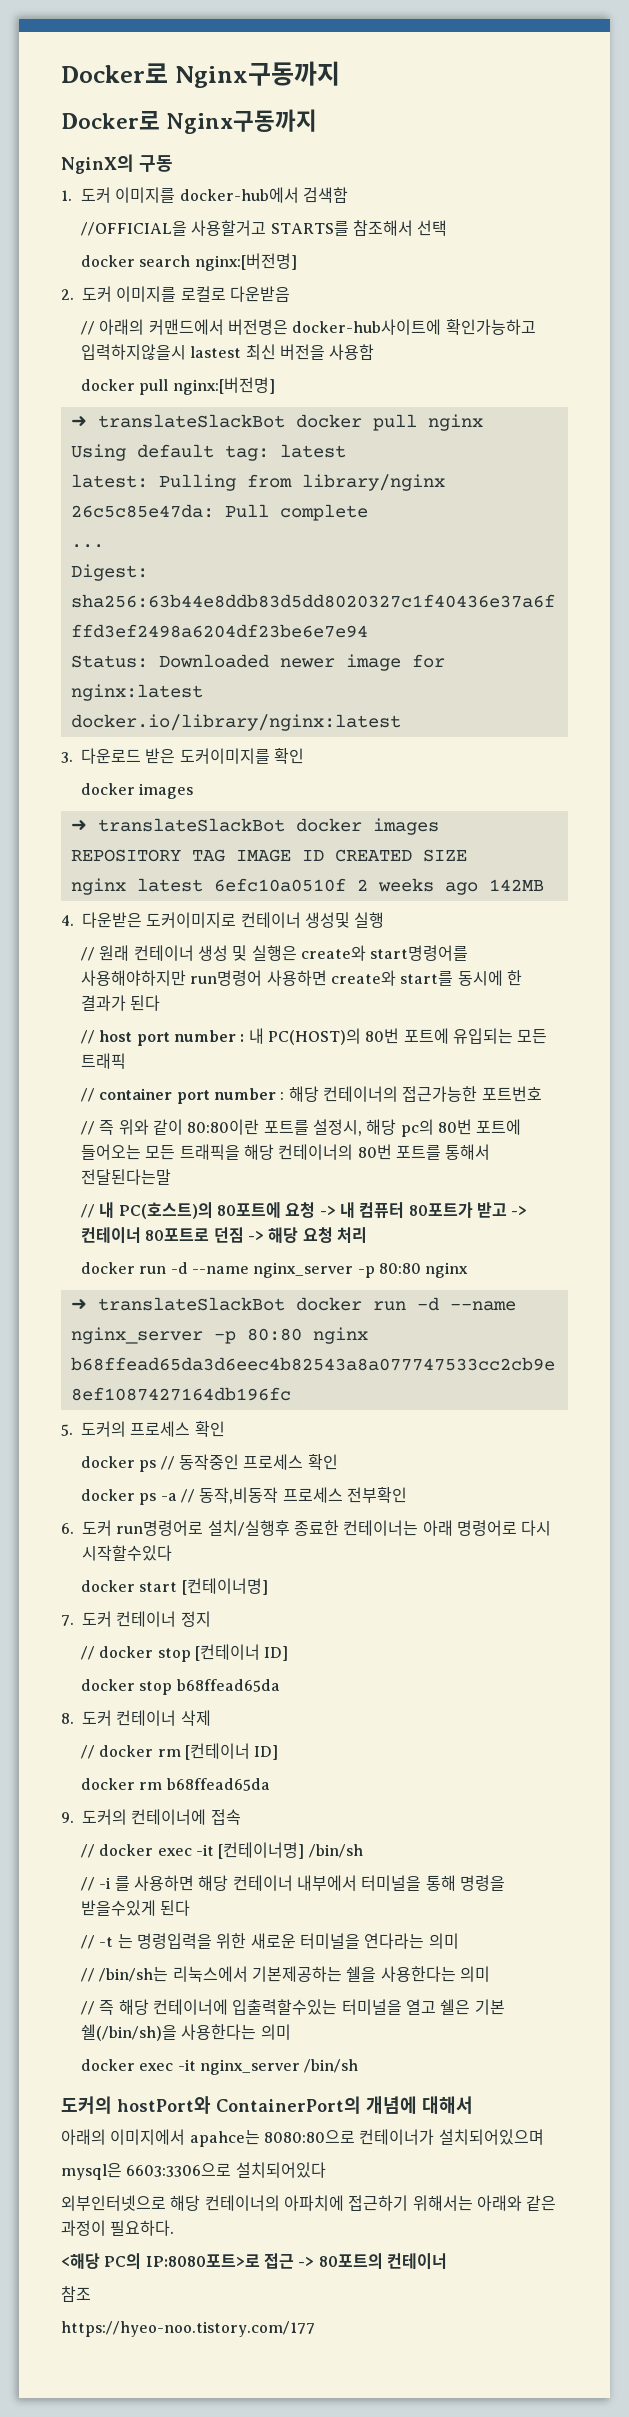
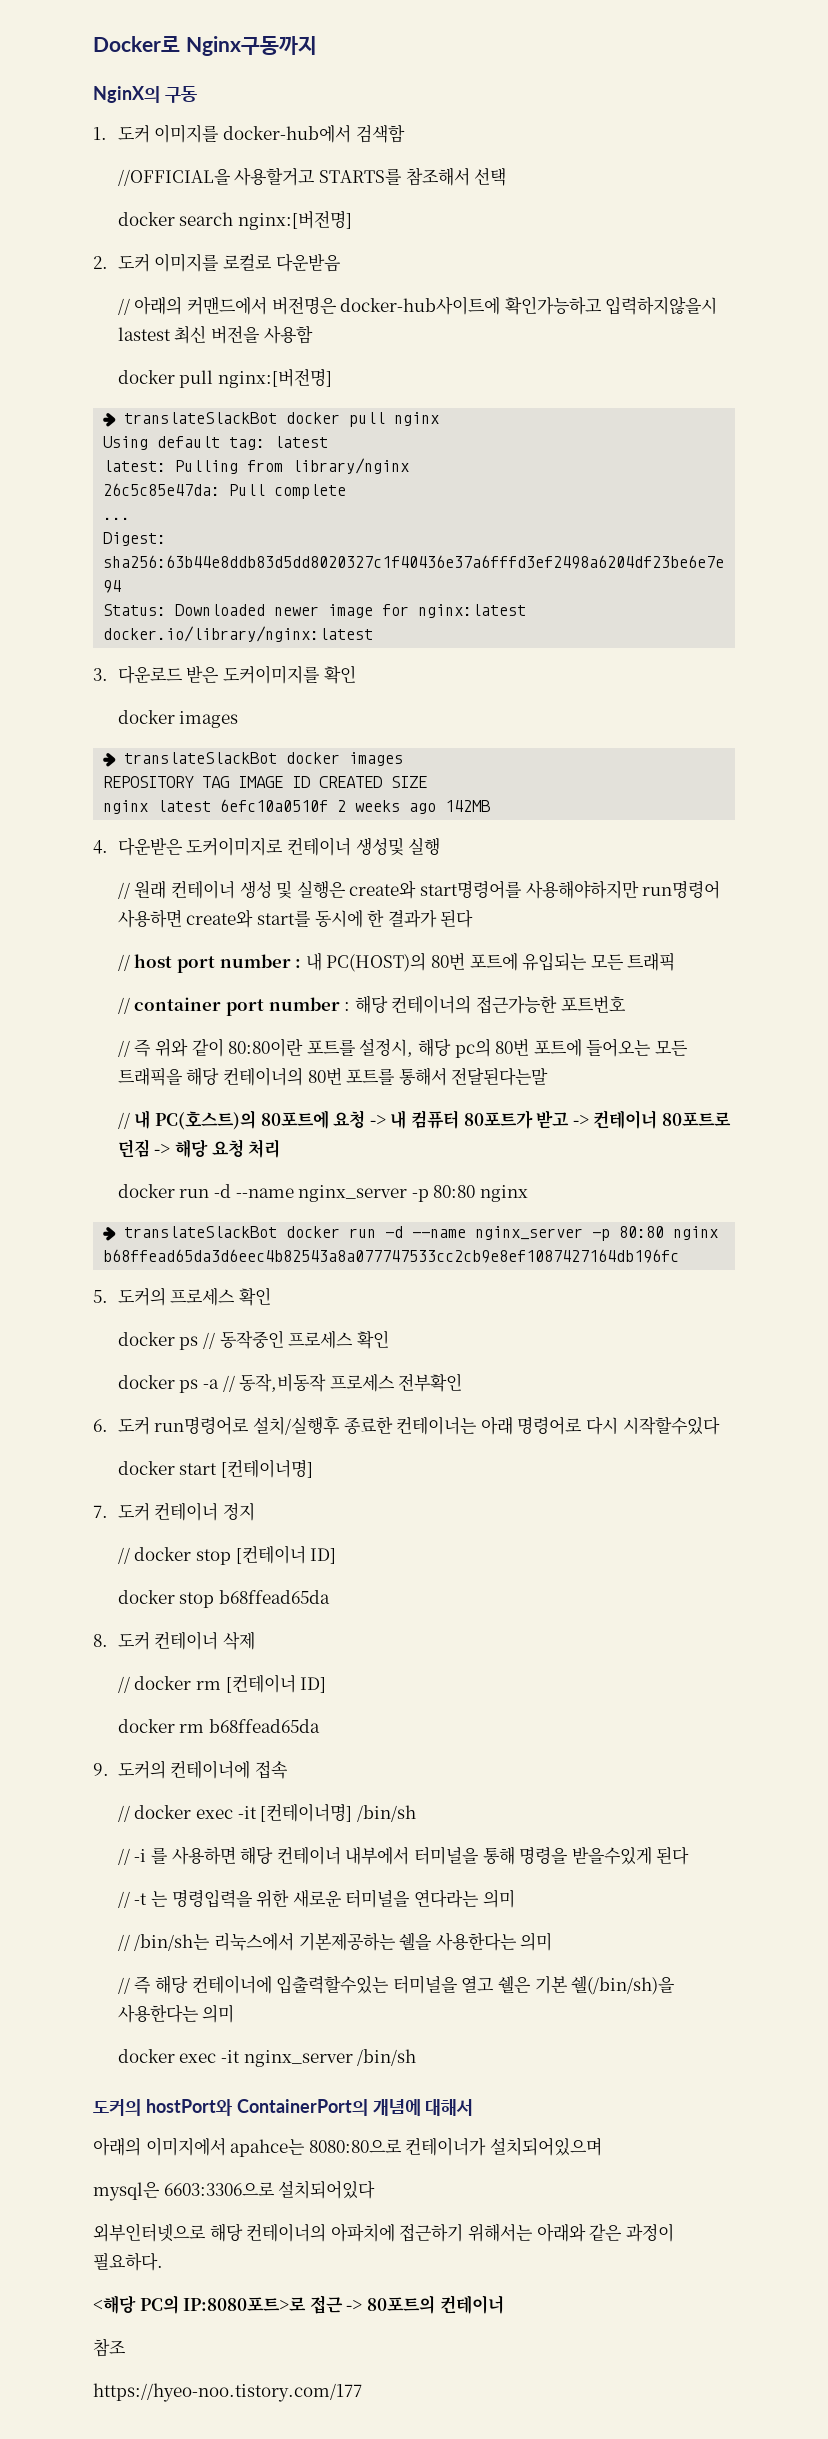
[61,61,340,88] [61,109,318,134] Docker로 Nginx구동까지 // Docker로 Nginx구동까지 -> [93,36,317,56] Docker로 Nginx구동까지

